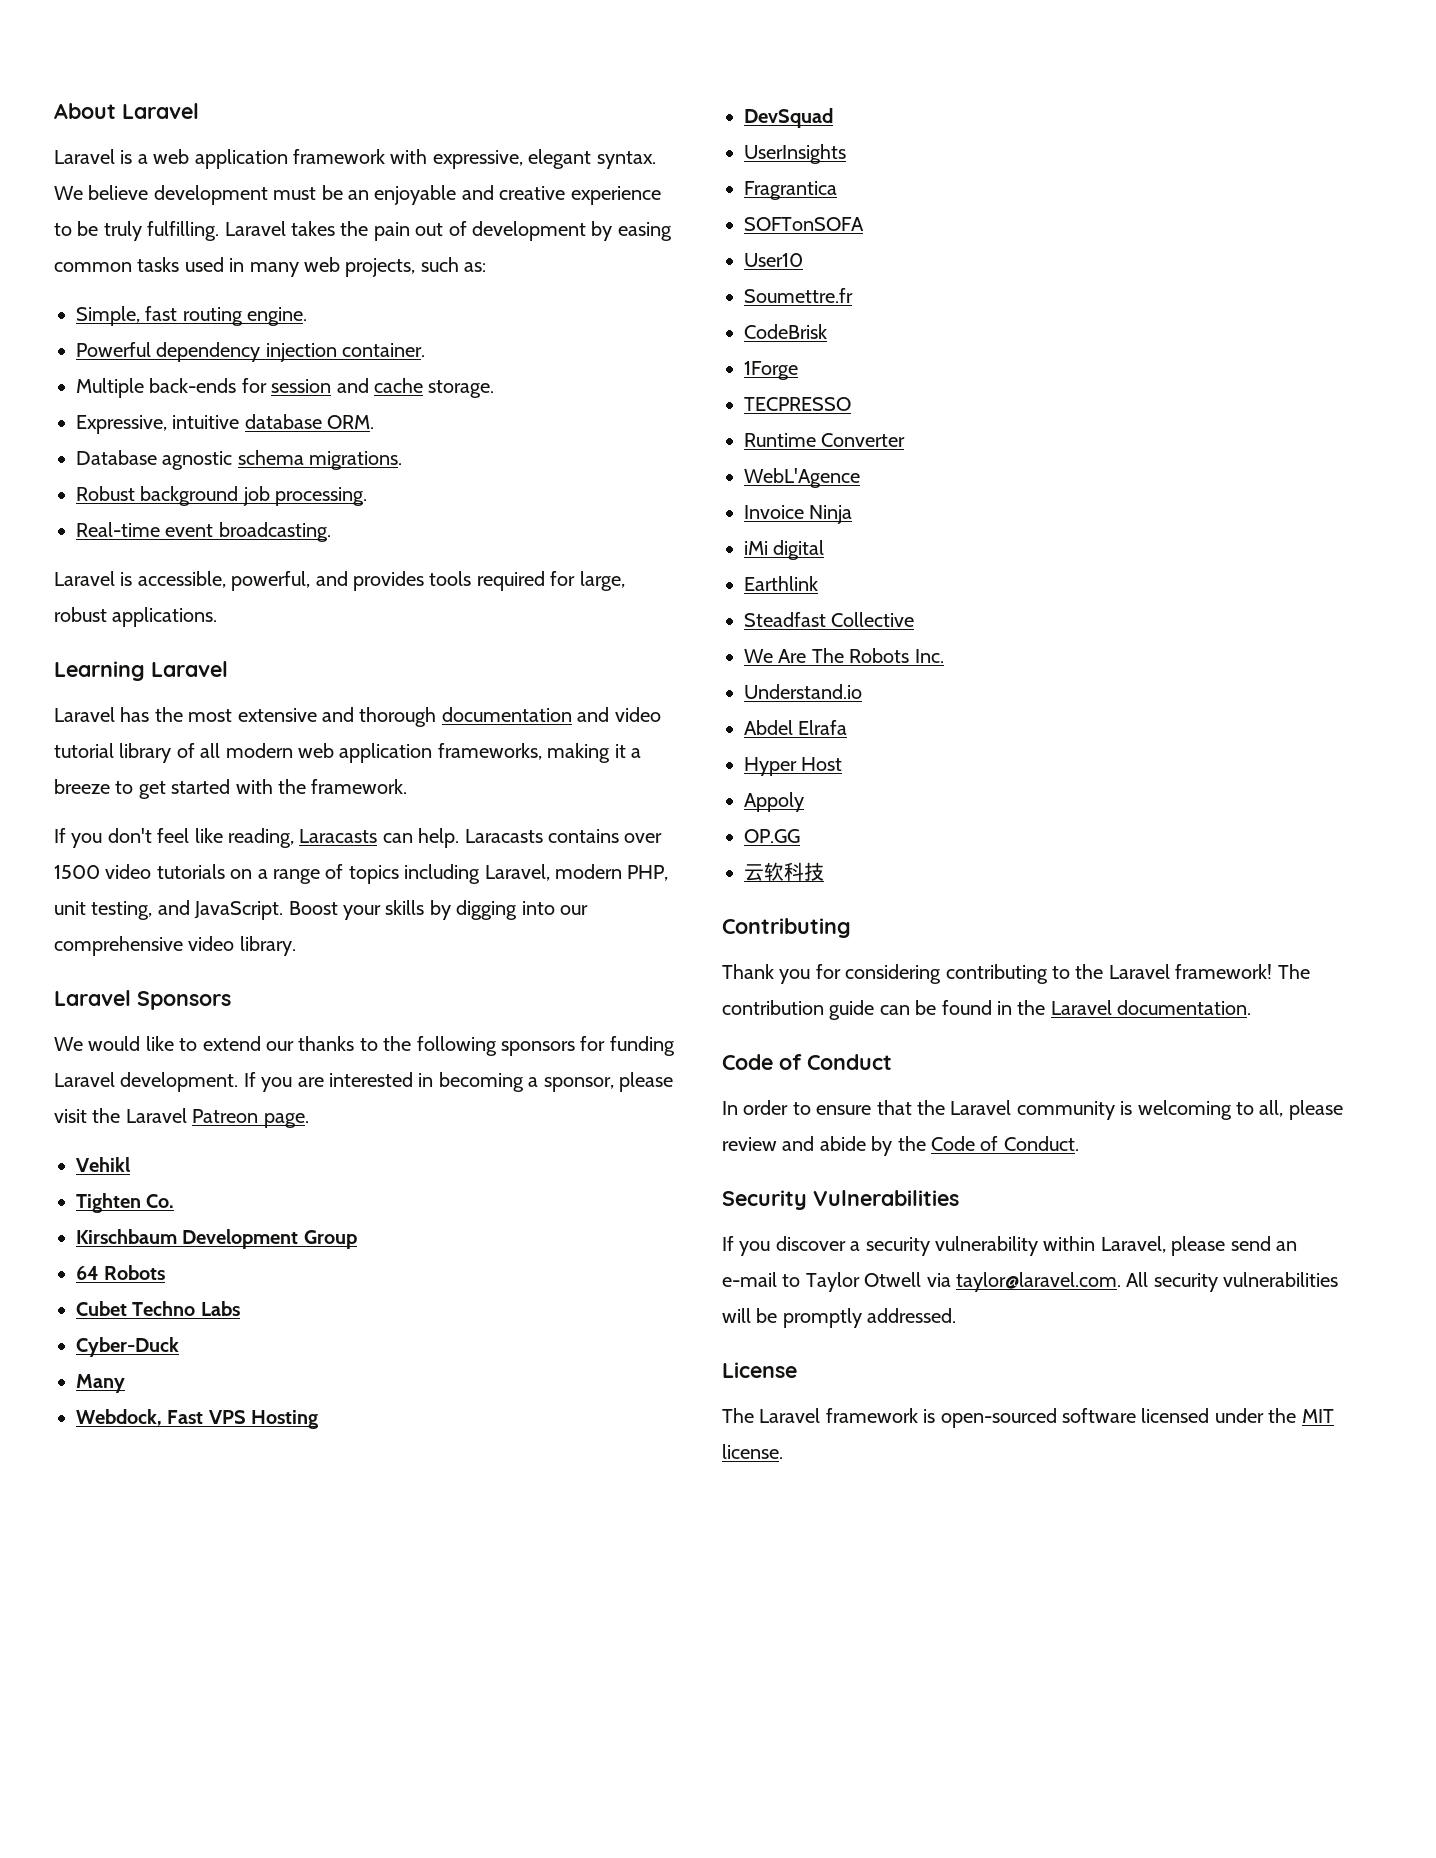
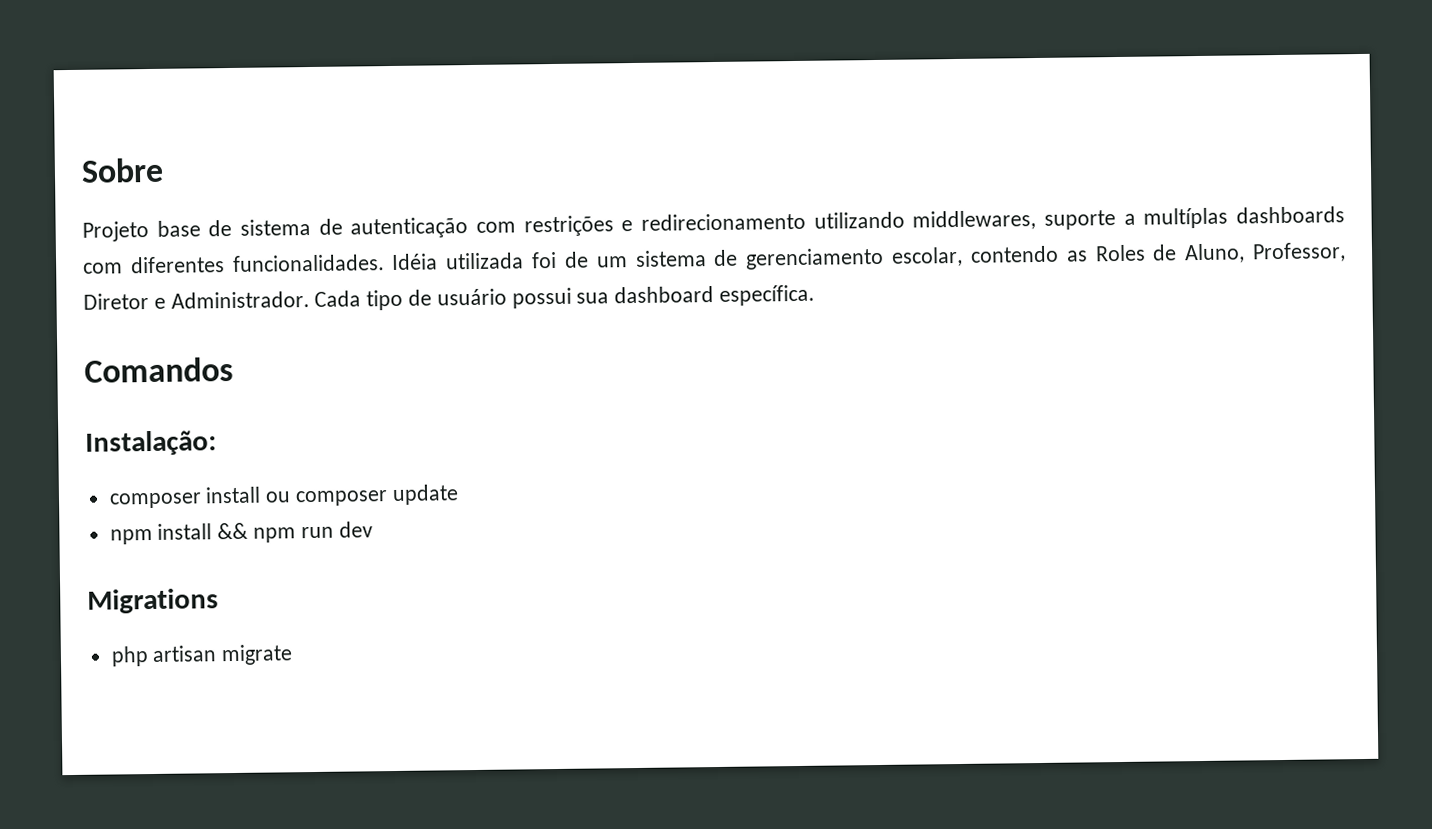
[54,103,199,119] [54,149,656,169] [54,185,661,205] [54,221,672,241] [54,257,487,277] [76,306,308,326] [76,342,426,362] [76,378,495,398] [76,414,375,434] [76,450,403,470] [76,486,368,506] [76,522,331,542] [54,571,625,591] [54,607,218,627] [54,661,228,681] [54,707,661,727] [54,743,641,763] [54,779,408,799] [54,828,663,848] [54,864,669,884] [54,900,588,920] [54,936,296,956] [54,990,231,1010] [54,1036,675,1056] [54,1072,673,1092] [54,1108,309,1128] [76,1157,130,1172] [76,1193,175,1213] [76,1229,357,1249] [76,1265,166,1280] [76,1301,240,1316] [76,1337,179,1357] [76,1374,125,1393] [76,1409,319,1429] [744,108,833,128] [744,144,846,164] [744,181,837,200] [744,217,864,231] [744,253,803,267] [744,288,853,303] [744,324,827,339] [744,361,798,380] [744,397,851,411] [744,433,906,447] [744,468,860,488] [744,505,853,524] [744,540,825,560] [744,576,818,591] [744,612,915,627] [744,648,944,663] [744,684,862,699] [744,720,848,735] [744,757,843,776] [744,792,804,812] [744,829,800,843] [744,862,824,881] [722,918,851,938] [722,964,1310,984] [722,1000,1252,1020] [722,1054,892,1070] [722,1100,1343,1120] [722,1136,1079,1156] [722,1190,959,1210] [722,1236,1297,1256] [722,1272,1339,1292] [722,1308,957,1328] [722,1362,797,1378] [722,1408,1334,1428] [722,1444,783,1459] About Laravel // Laravel is a web application framework with expressive, elegant syntax. We believe development must be an enjoyable and creative experience to be truly fulfilling. Laravel takes the pain out of development by easing common tasks used in many web projects, such as: // Simple, fast routing engine. // Powerful dependency injection container. // Multiple back-ends for session and cache storage. // Expressive, intuitive database ORM. // Database agnostic schema migrations. // Robust background job processing. // Real-time event broadcasting. // Laravel is accessible, powerful, and provides tools required for large, robust applications. // Learning Laravel // Laravel has the most extensive and thorough documentation and video tutorial library of all modern web application frameworks, making it a breeze to get started with the framework. // If you don't feel like reading, Laracasts can help. Laracasts contains over 1500 video tutorials on a range of topics including Laravel, modern PHP, unit testing, and JavaScript. Boost your skills by digging into our comprehensive video library. // Laravel Sponsors // We would like to extend our thanks to the following sponsors for funding Laravel development. If you are interested in becoming a sponsor, please visit the Laravel Patreon page. // Vehikl // Tighten Co. // Kirschbaum Development Group // 64 Robots // Cubet Techno Labs // Cyber-Duck // Many // Webdock, Fast VPS Hosting // DevSquad // UserInsights // Fragrantica // SOFTonSOFA // User10 // Soumettre.fr // CodeBrisk // 1Forge // TECPRESSO // Runtime Converter // WebL'Agence // Invoice Ninja // iMi digital // Earthlink // Steadfast Collective // We Are The Robots Inc. // Understand.io // Abdel Elrafa // Hyper Host // Appoly // OP.GG // 云软科技 // Contributing // Thank you for considering contributing to the Laravel framework! The contribution guide can be found in the Laravel documentation. // Code of Conduct // In order to ensure that the Laravel community is welcoming to all, please review and abide by the Code of Conduct. // Security Vulnerabilities // If you discover a security vulnerability within Laravel, please send an e-mail to Taylor Otwell via taylor@laravel.com. All security vulnerabilities will be promptly addressed. // License // The Laravel framework is open-sourced software licensed under the MIT license. -> [81,157,164,183] [82,206,1346,242] [83,242,1347,274] [83,284,816,311] [84,356,234,383] [85,430,217,456] [108,484,459,509] [109,521,373,545] [87,588,219,614] [110,644,294,667] Sobre // Projeto base de sistema de autenticação com restrições e redirecionamento utilizando middlewares, suporte a multíplas dashboards com diferentes funcionalidades. Idéia utilizada foi de um sistema de gerenciamento escolar, contendo as Roles de Aluno, Professor, Diretor e Administrador. Cada tipo de usuário possui sua dashboard específica. // Comandos // Instalação: // composer install ou composer update // npm install && npm run dev // Migrations // php artisan migrate

